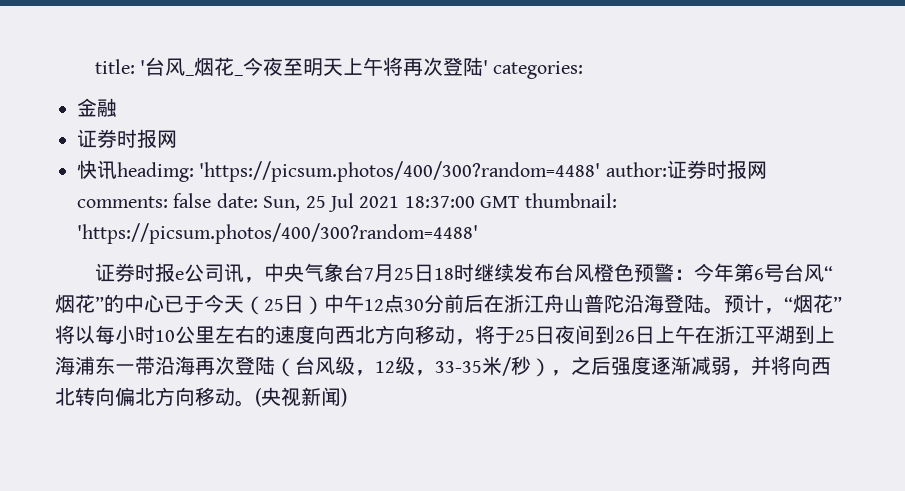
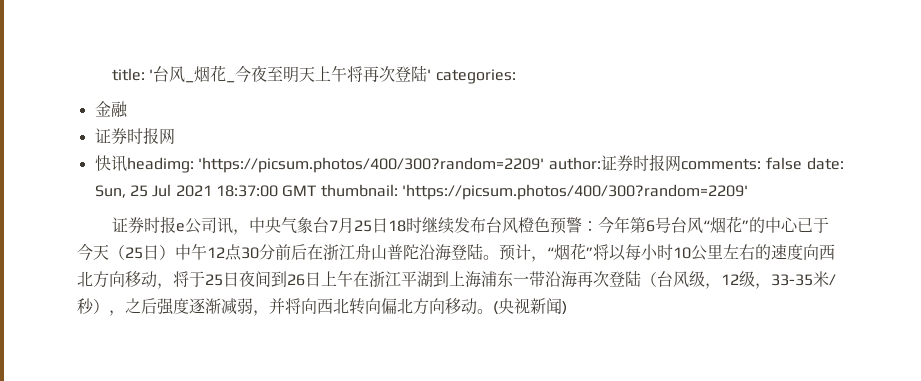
[199,161,601,182] 'https://picsum.photos/400/300?random=4488' -> [198,157,545,173] 'https://picsum.photos/400/300?random=2209'
[77,223,478,244] 'https://picsum.photos/400/300?random=4488' -> [401,184,748,200] 'https://picsum.photos/400/300?random=2209'

